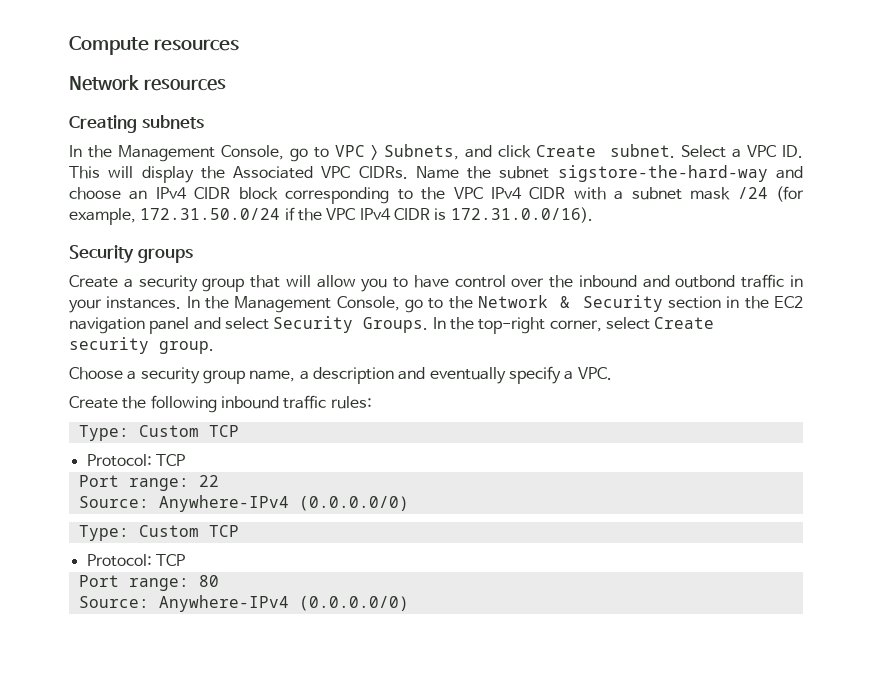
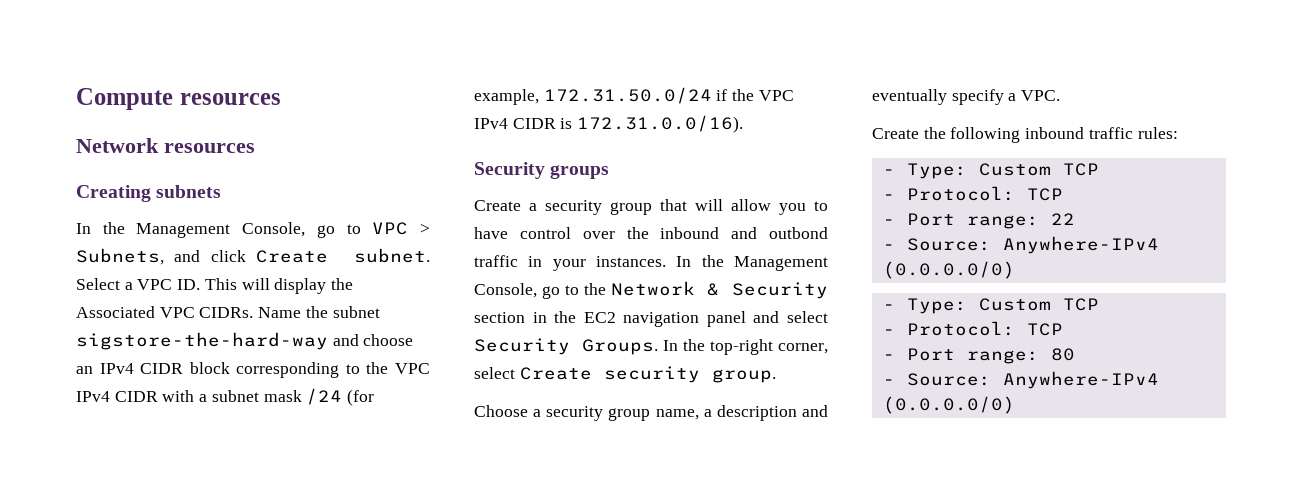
[78,425,239,441] [86,454,185,467] Type: Custom TCP // Protocol: TCP // -> [882,163,1099,179] [882,186,1063,201] [882,219,895,225] - Type: Custom TCP // - Protocol: TCP // -
(219, 481) none -> [882,244,895,250] -
[78,525,239,541] [86,554,185,567] Type: Custom TCP // Protocol: TCP // -> [882,298,1099,314] [882,321,1063,336] [882,354,895,360] - Type: Custom TCP // - Protocol: TCP // -
(219, 581) none -> [882,379,895,385] -

